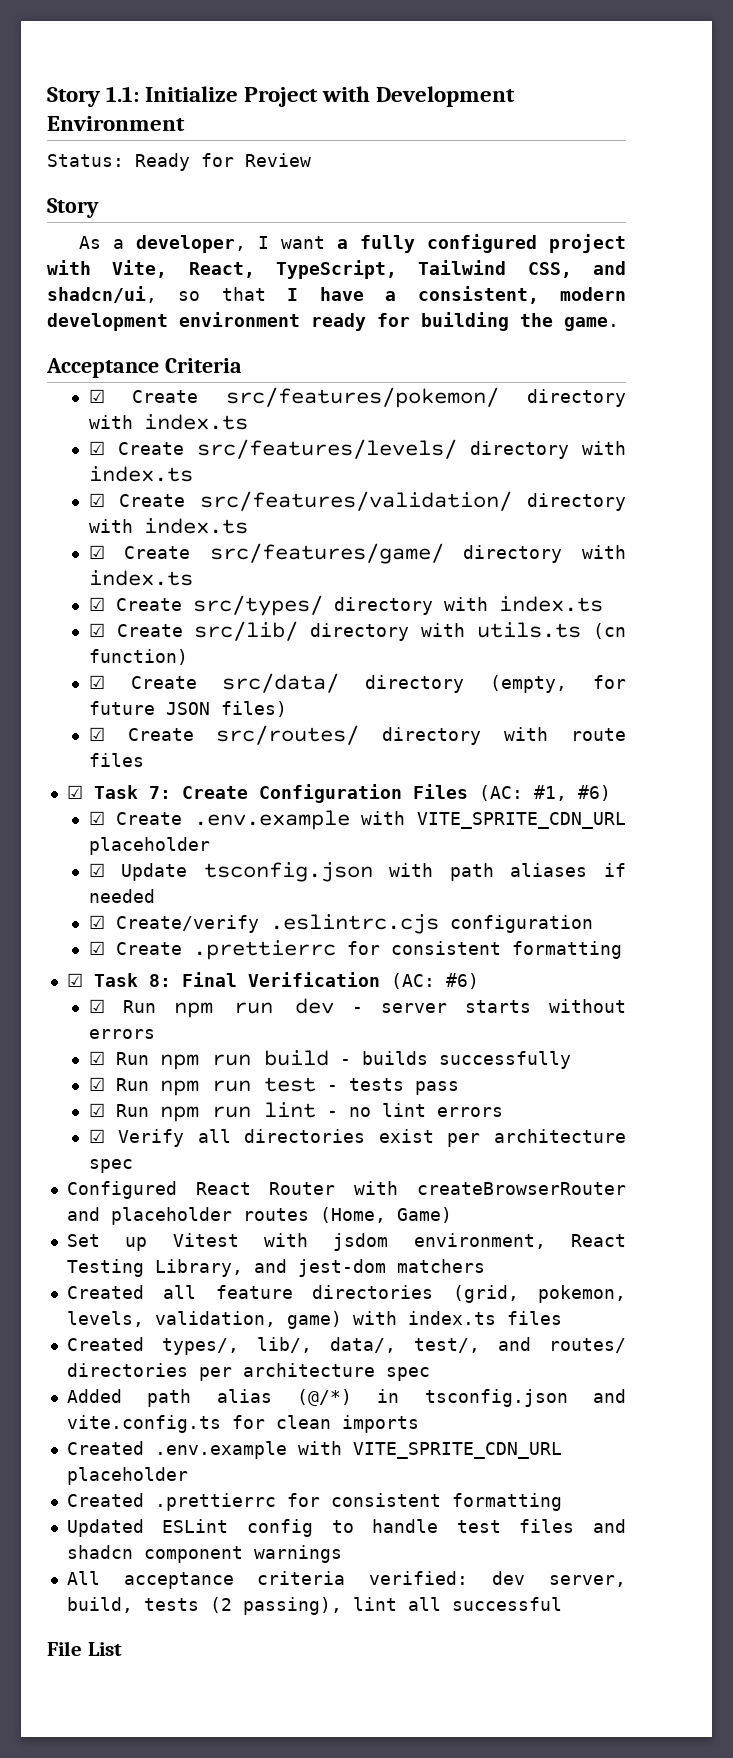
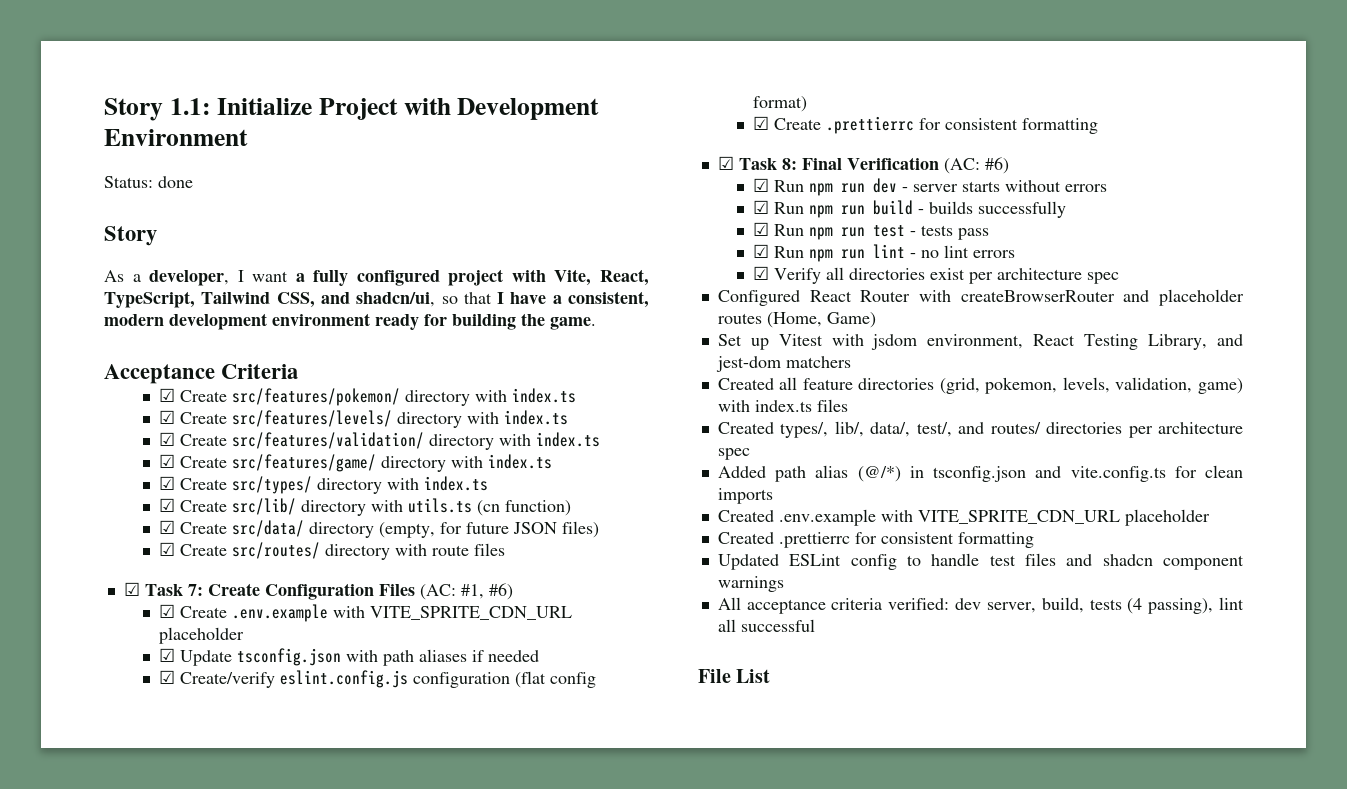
[135,153,311,171] Ready for Review -> [158,176,193,188] done
[269,914,439,934] .eslintrc.cjs -> [280,670,409,688] eslint.config.js
(593, 924) none -> [515,671,597,688] [753,96,808,112] (flat config format)
[209,1597,232,1613] (2 -> [1127,598,1143,614] (4

